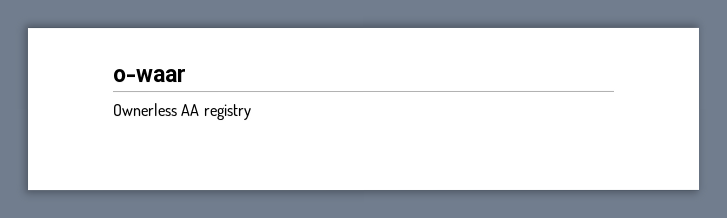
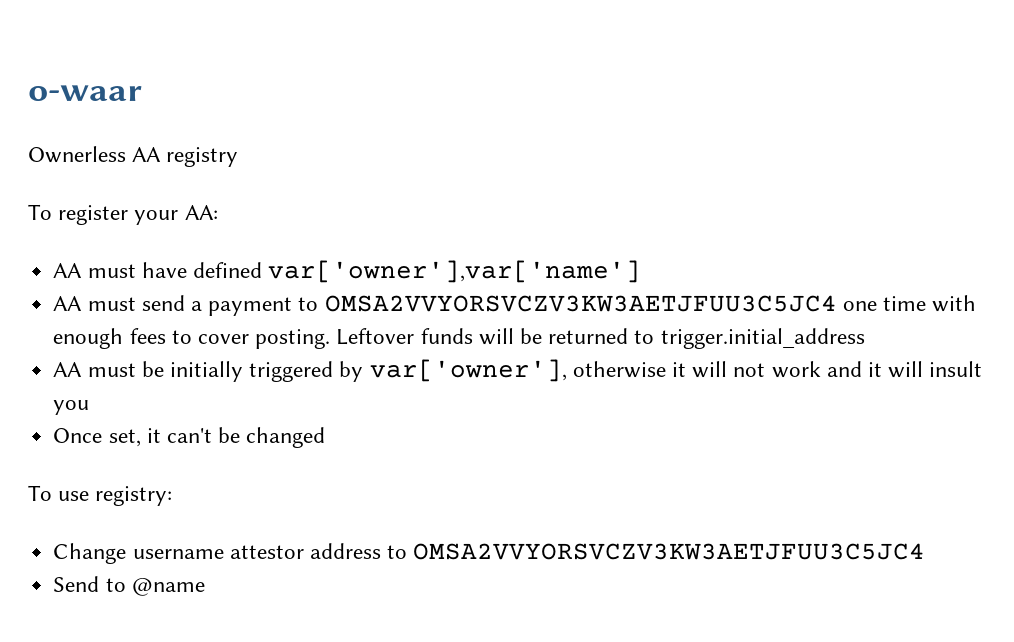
(252, 112) none -> [28,204,218,225] [53,260,642,283] [53,295,977,316] [53,328,865,349] [53,359,983,382] [53,400,90,415] [53,427,326,448] [28,485,173,506] [53,543,926,564] [53,576,205,596] // To register your AA: // AA must have defined var['owner'],var['name'] // AA must send a payment to OMSA2VVYORSVCZV3KW3AETJFUU3C5JC4 one time with enough fees to cover posting. Leftover funds will be returned to trigger.initial_address // AA must be initially triggered by var['owner'], otherwise it will not work and it will insult you // Once set, it can't be changed // To use registry: // Change username attestor address to OMSA2VVYORSVCZV3KW3AETJFUU3C5JC4 // Send to @name

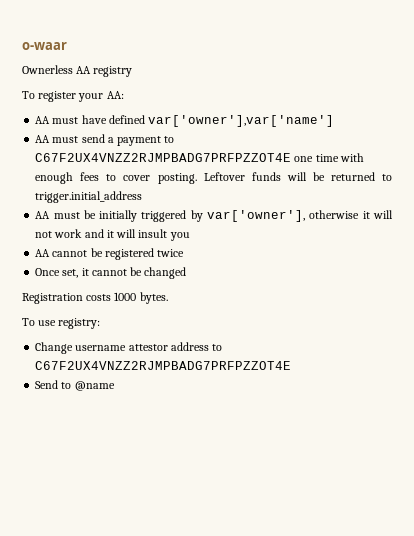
[324,295,837,312] OMSA2VVYORSVCZV3KW3AETJFUU3C5JC4 -> [35,153,292,162] C67F2UX4VNZZ2RJMPBADG7PRFPZZOT4E
(90, 407) none -> [35,248,185,260] // AA cannot be registered twice
[166,428,212,443] can't -> [91,269,127,276] cannot
(326, 437) none -> [22,292,168,304] // Registration costs 1000 bytes.
[413,543,926,560] OMSA2VVYORSVCZV3KW3AETJFUU3C5JC4 -> [35,361,292,370] C67F2UX4VNZZ2RJMPBADG7PRFPZZOT4E

